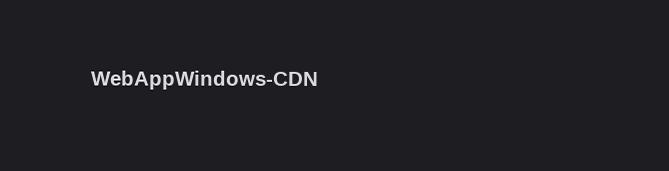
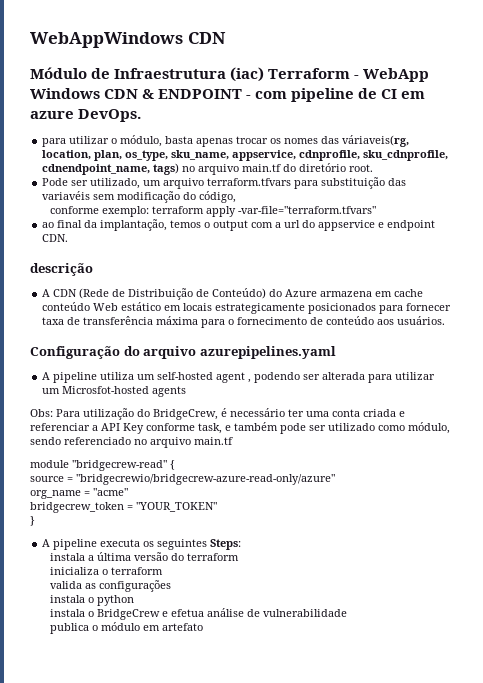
[90,70,319,90] WebAppWindows-CDN -> [30,32,226,48] [30,67,430,82] [30,88,426,102] [30,109,142,122] [42,135,410,147] [42,150,449,161] [42,163,374,175] [42,177,407,189] [42,191,237,203] [50,206,377,217] [42,219,436,231] [42,234,69,242] [30,263,93,276] [42,288,424,300] [42,302,452,314] [42,316,446,328] [30,346,336,359] [42,372,436,383] [42,386,187,397] [30,408,405,420] [30,422,450,434] [30,437,233,448] [30,460,175,471] [30,474,335,485] [30,488,128,499] [30,502,217,513] [30,516,35,526] [42,539,242,550] [50,552,240,561] [50,567,164,575] [50,580,172,592] [50,595,135,606] [50,608,348,620] [50,622,204,634] WebAppWindows CDN // Módulo de Infraestrutura (iac) Terraform - WebApp Windows CDN & ENDPOINT - com pipeline de CI em azure DevOps. // para utilizar o módulo, basta apenas trocar os nomes das váriaveis(rg, location, plan, os_type, sku_name, appservice, cdnprofile, sku_cdnprofile, cdnendpoint_name, tags) no arquivo main.tf do diretório root. // Pode ser utilizado, um arquivo terraform.tfvars para substituição das variavéis sem modificação do código, // conforme exemplo: terraform apply -var-file="terraform.tfvars" // ao final da implantação, temos o output com a url do appservice e endpoint CDN. // descrição // A CDN (Rede de Distribuição de Conteúdo) do Azure armazena em cache conteúdo Web estático em locais estrategicamente posicionados para fornecer taxa de transferência máxima para o fornecimento de conteúdo aos usuários. // Configuração do arquivo azurepipelines.yaml // A pipeline utiliza um self-hosted agent , podendo ser alterada para utilizar um Microsfot-hosted agents // Obs: Para utilização do BridgeCrew, é necessário ter uma conta criada e referenciar a API Key conforme task, e também pode ser utilizado como módulo, sendo referenciado no arquivo main.tf // module "bridgecrew-read" { // source = "bridgecrewio/bridgecrew-azure-read-only/azure" // org_name = "acme" // bridgecrew_token = "YOUR_TOKEN" // } // A pipeline executa os seguintes Steps: // instala a última versão do terraform // inicializa o terraform // valida as configurações // instala o python // instala o BridgeCrew e efetua análise de vulnerabilidade // publica o módulo em artefato

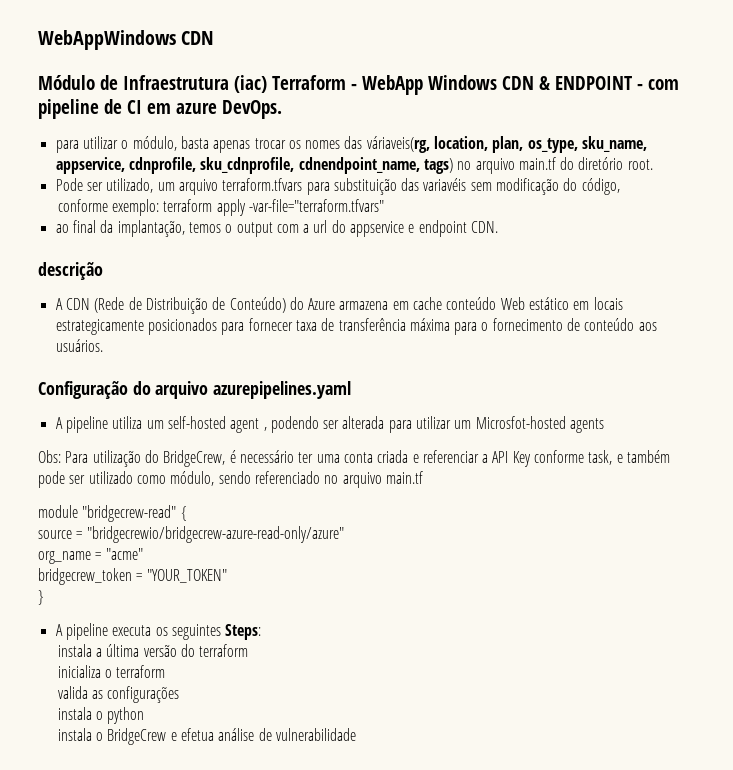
[50,622,204,634] // publica o módulo em artefato -> (356, 734) none

